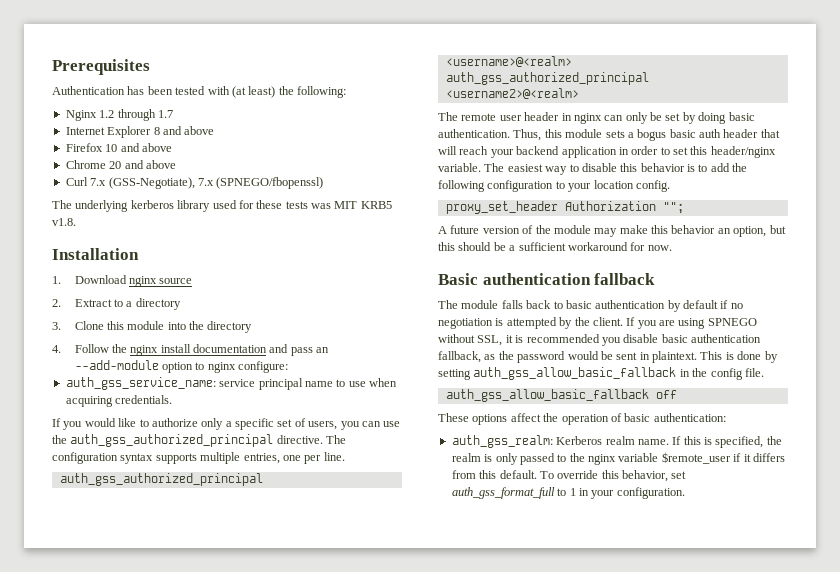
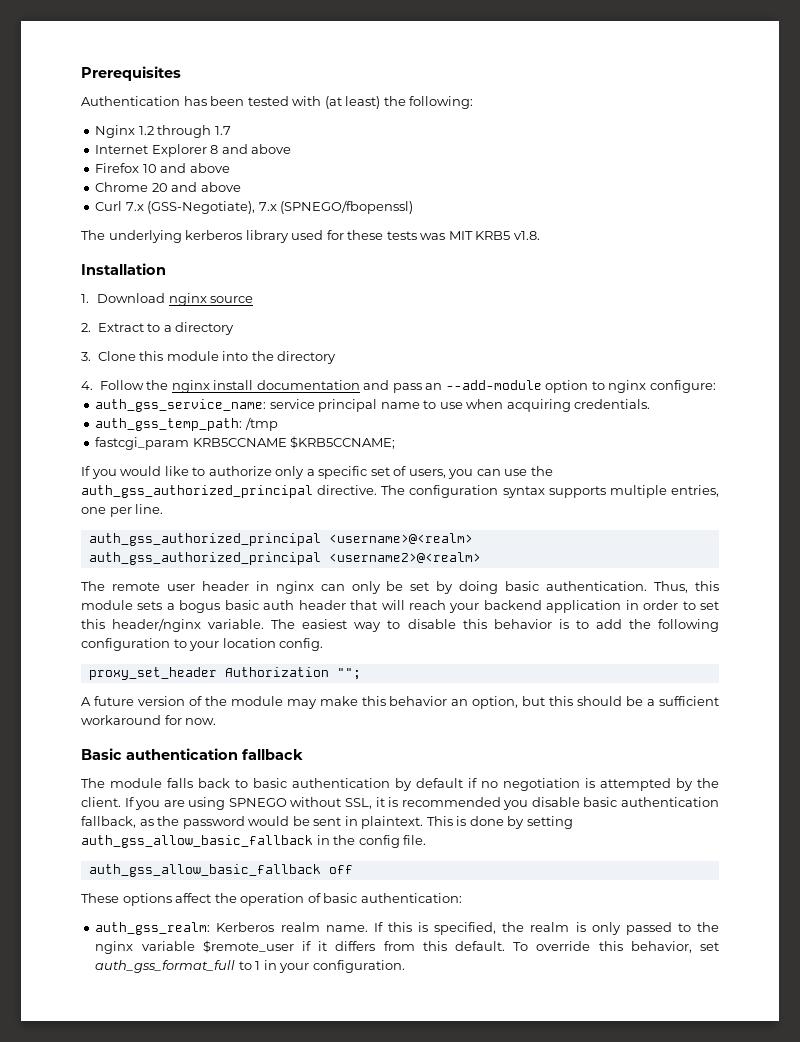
(173, 399) none -> [95,417,278,431] [95,436,396,450] // auth_gss_temp_path: /tmp // fastcgi_param KRB5CCNAME $KRB5CCNAME;

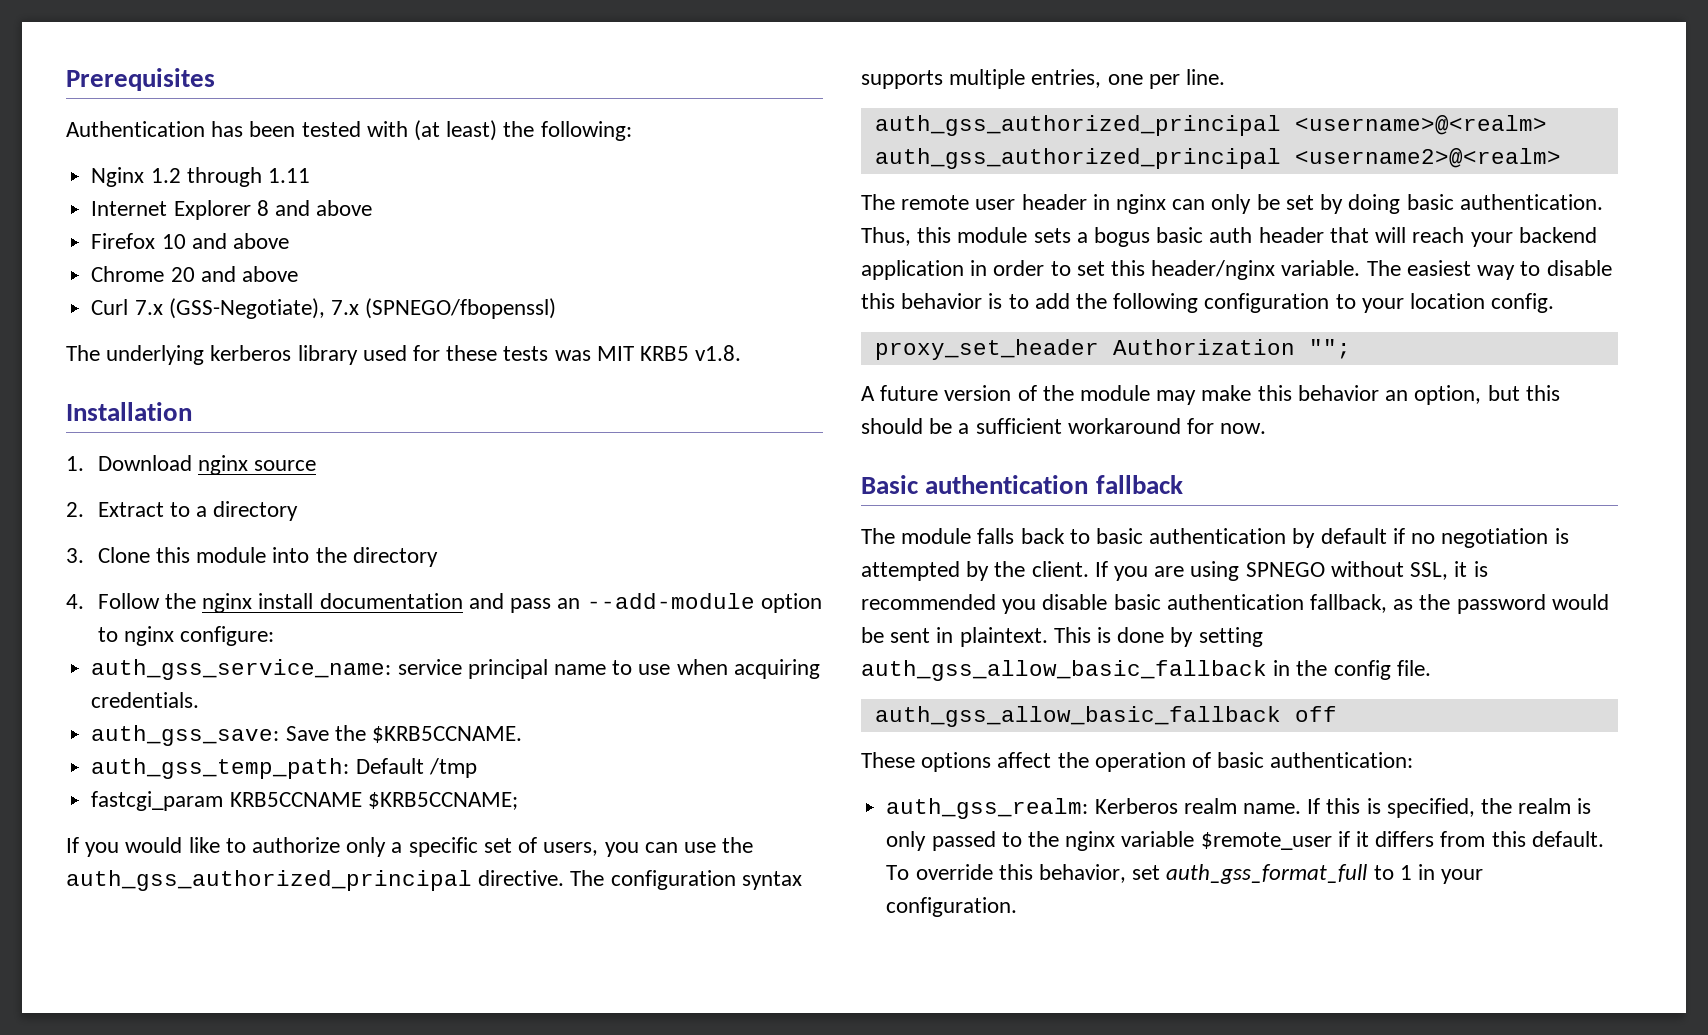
[214,126,231,135] 1.7 -> [267,168,310,183] 1.11
(651, 404) none -> [91,725,522,746] // auth_gss_save: Save the $KRB5CCNAME.
(243, 424) none -> [355,758,424,774] Default

